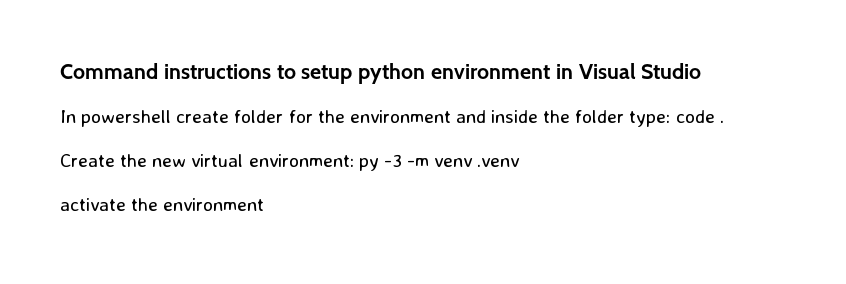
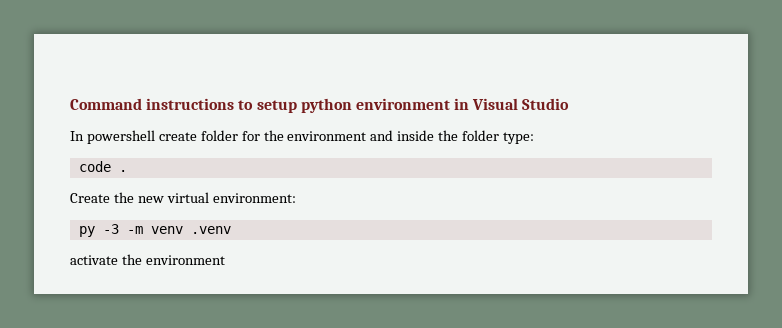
(671, 119) none -> (535, 138) //
(354, 160) none -> (296, 198) //

